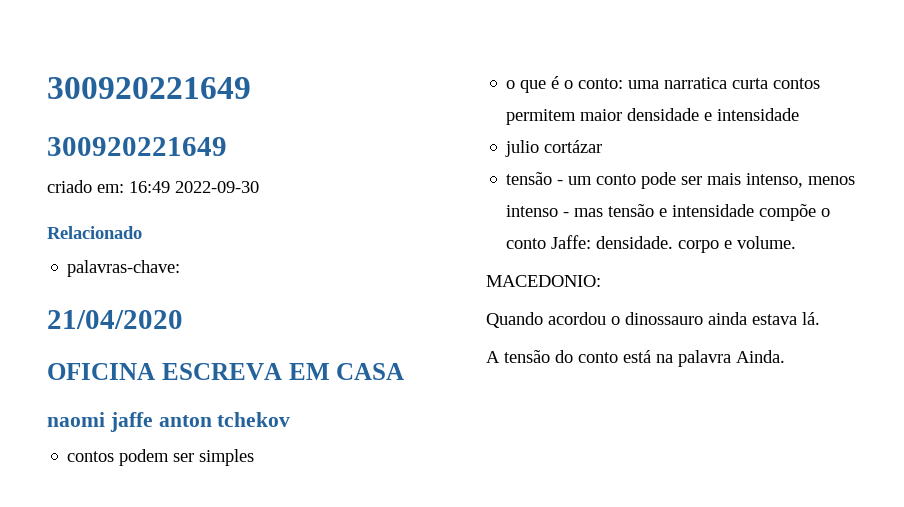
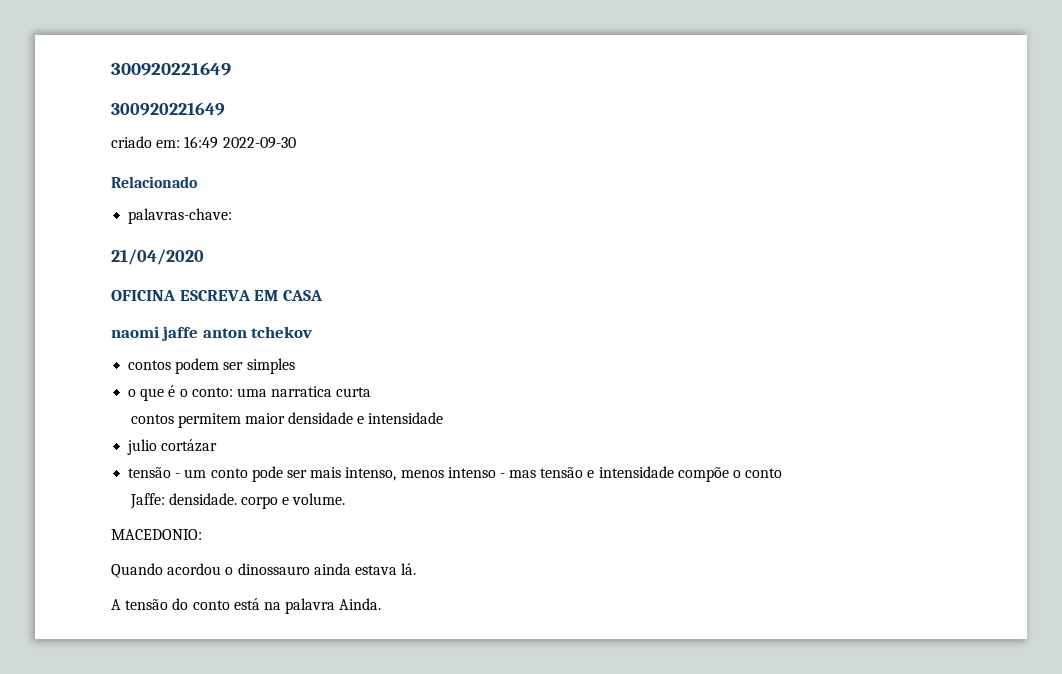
(769, 83) none -> (372, 392) //
(547, 243) none -> (783, 473) //

